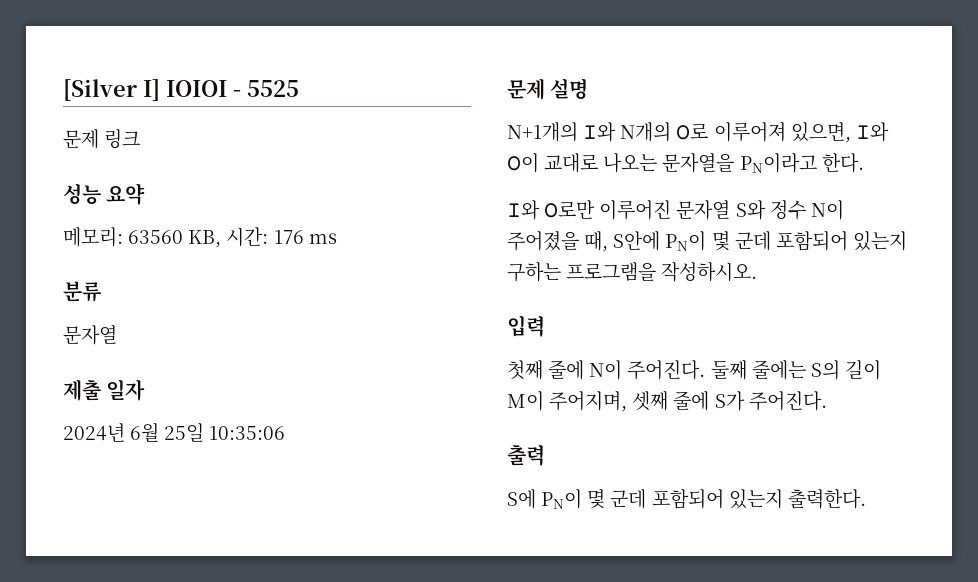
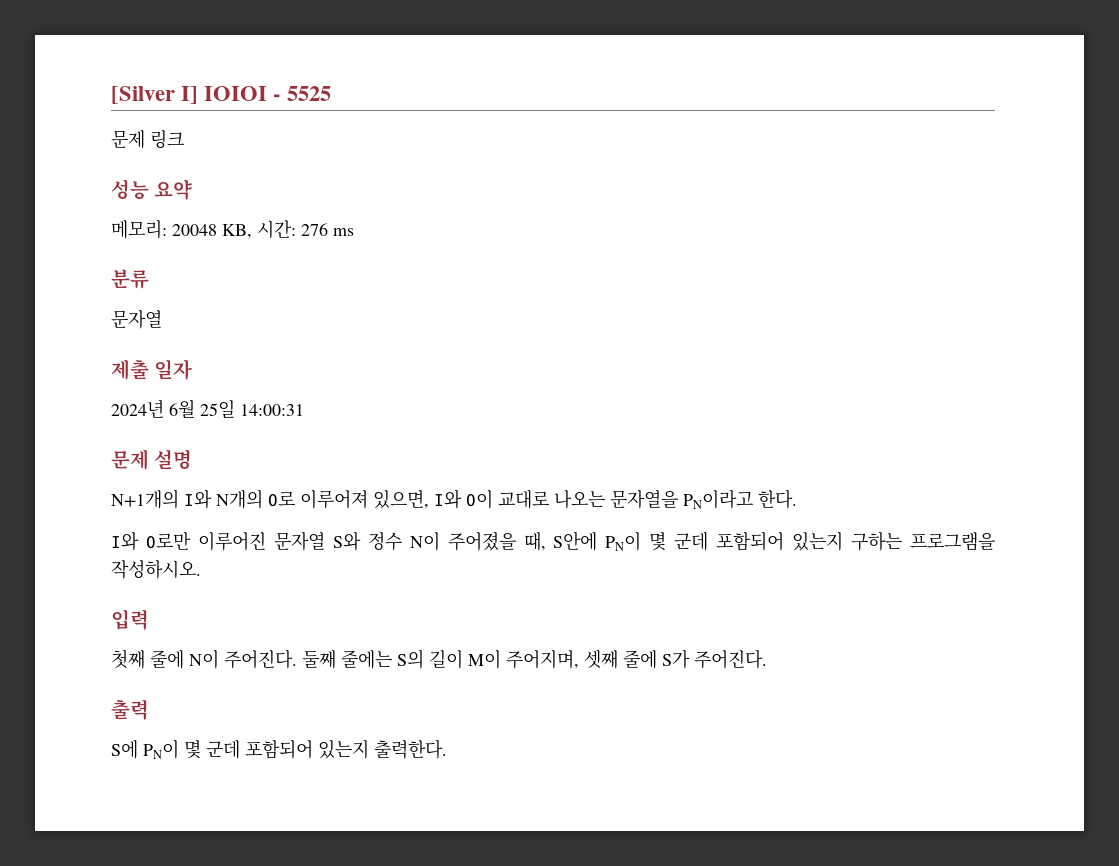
[128,230,184,244] 63560 -> [172,224,217,236] 20048
[273,230,304,244] 176 -> [301,223,328,236] 276
[209,426,286,440] 10:35:06 -> [240,404,304,416] 14:00:31

